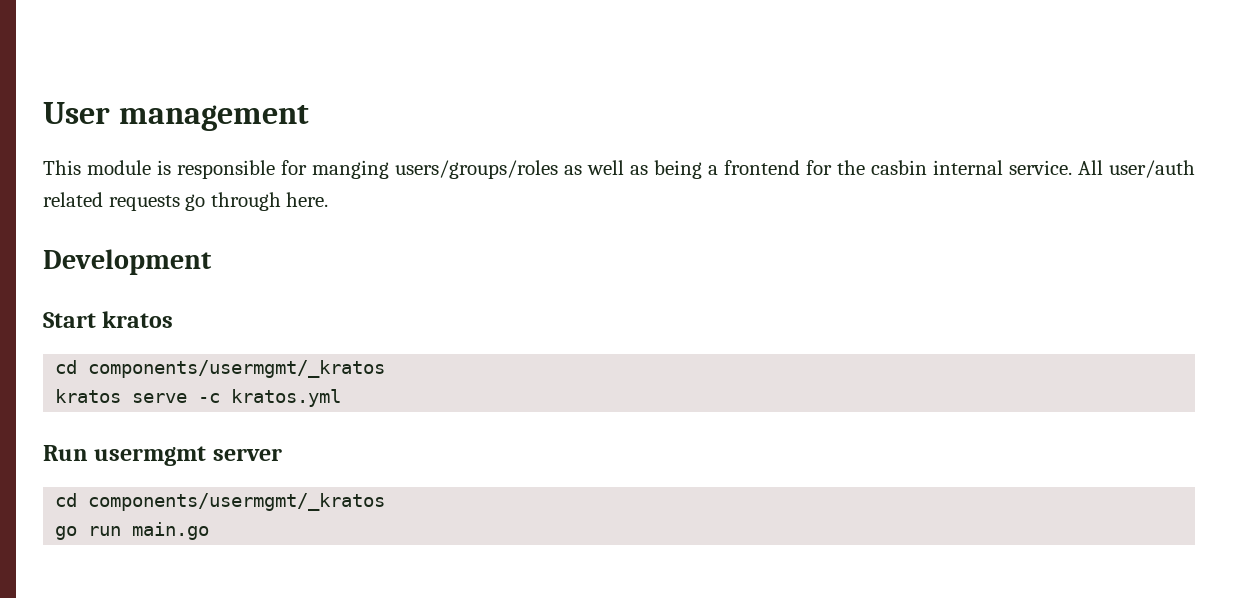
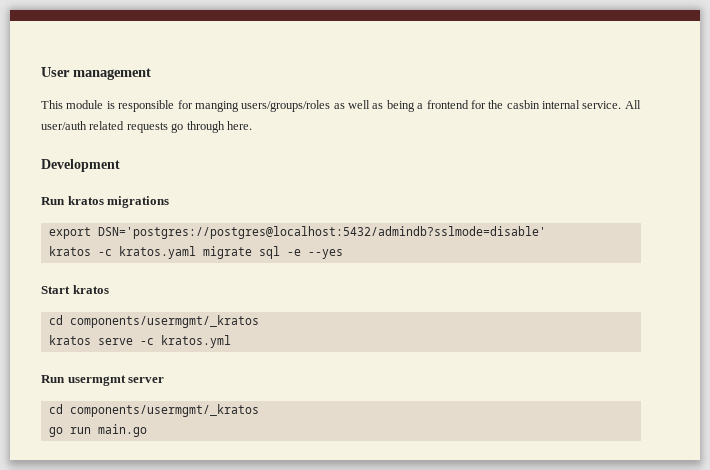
(212, 262) none -> [41,196,170,208] [48,226,546,239] [48,246,343,259] // Run kratos migrations // export DSN='postgres://postgres@localhost:5432/admindb?sslmode=disable' // kratos -c kratos.yaml migrate sql -e --yes

